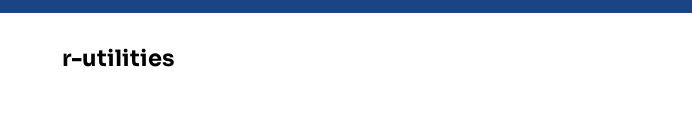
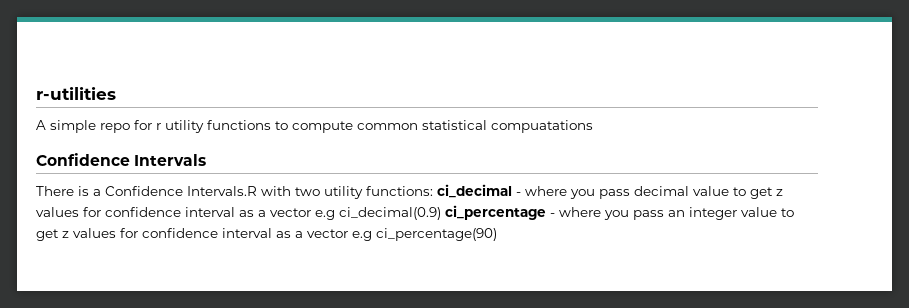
(175, 57) none -> [36,120,593,133] [36,153,207,166] [36,184,783,199] [36,205,794,220] [36,228,497,241] // A simple repo for r utility functions to compute common statistical compuatations // Confidence Intervals // There is a Confidence Intervals.R with two utility functions: ci_decimal - where you pass decimal value to get z values for confidence interval as a vector e.g ci_decimal(0.9) ci_percentage - where you pass an integer value to get z values for confidence interval as a vector e.g ci_percentage(90)

